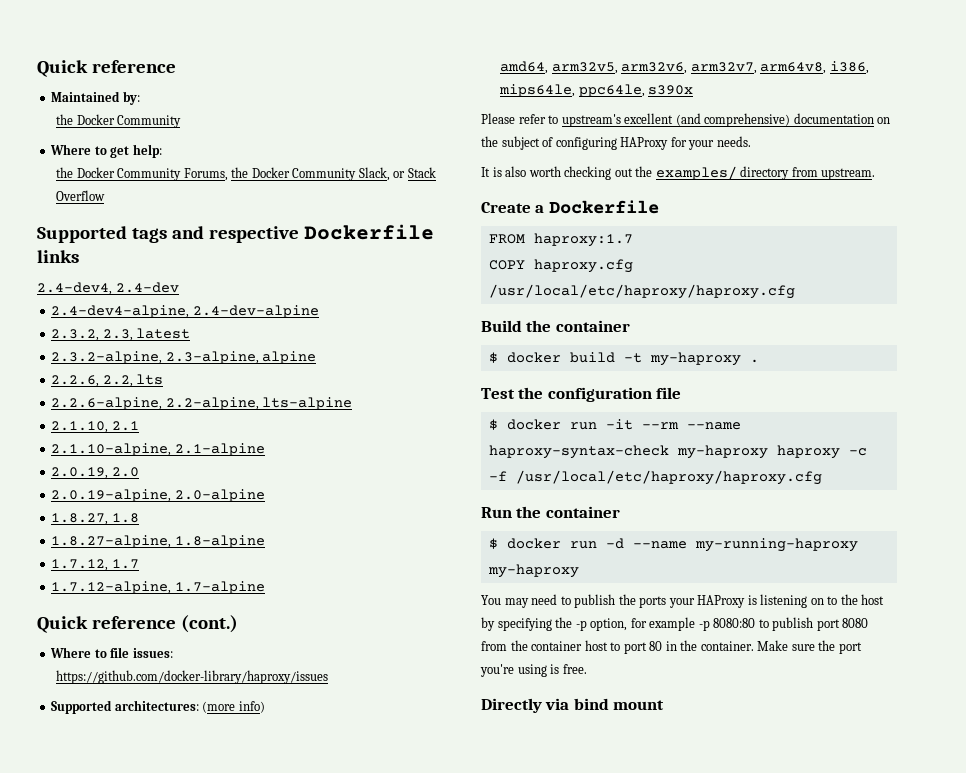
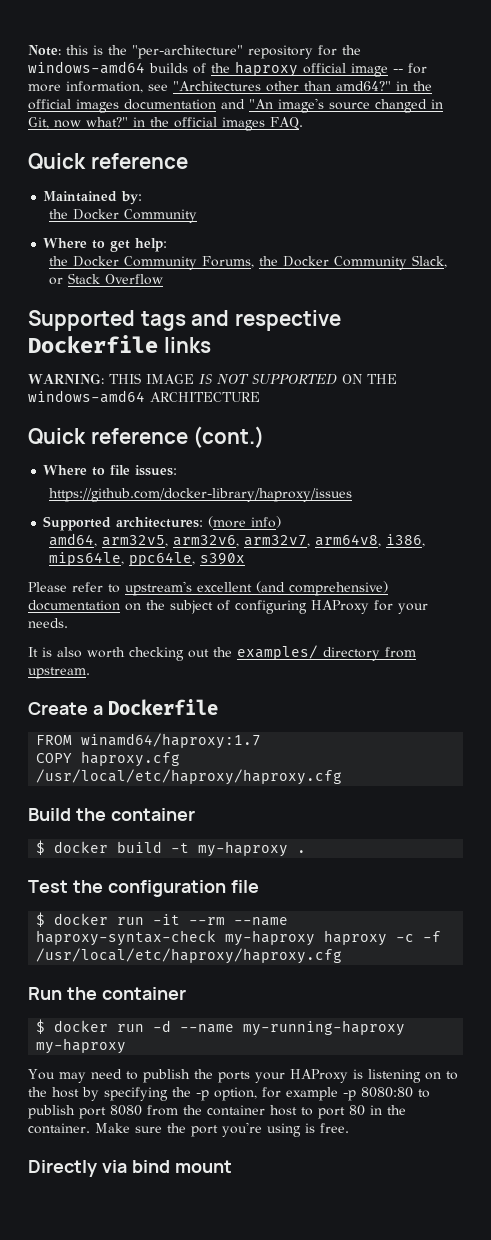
(37, 68) none -> [28,45,361,59] [28,61,427,77] [28,81,432,93] [28,98,443,113] [28,117,303,131] Note: this is the "per-architecture" repository for the windows-amd64 builds of the haproxy official image -- for more information, see "Architectures other than amd64?" in the official images documentation and "An image's source changed in Git, now what?" in the official images FAQ. //
[37,282,179,295] [51,305,319,318] [51,328,191,341] [51,351,317,364] [51,374,164,387] [51,397,353,410] [51,421,139,433] [51,443,265,456] [51,467,139,479] [51,489,265,502] [51,513,139,525] [51,535,265,548] [51,559,139,571] [51,581,265,594] 2.4-dev4, 2.4-dev // 2.4-dev4-alpine, 2.4-dev-alpine // 2.3.2, 2.3, latest // 2.3.2-alpine, 2.3-alpine, alpine // 2.2.6, 2.2, lts // 2.2.6-alpine, 2.2-alpine, lts-alpine // 2.1.10, 2.1 // 2.1.10-alpine, 2.1-alpine // 2.0.19, 2.0 // 2.0.19-alpine, 2.0-alpine // 1.8.27, 1.8 // 1.8.27-alpine, 1.8-alpine // 1.7.12, 1.7 // 1.7.12-alpine, 1.7-alpine -> [28,373,397,385] [28,390,260,403] WARNING: THIS IMAGE IS NOT SUPPORTED ON THE windows-amd64 ARCHITECTURE
[533,233,633,247] haproxy:1.7 -> [81,733,262,749] winamd64/haproxy:1.7

